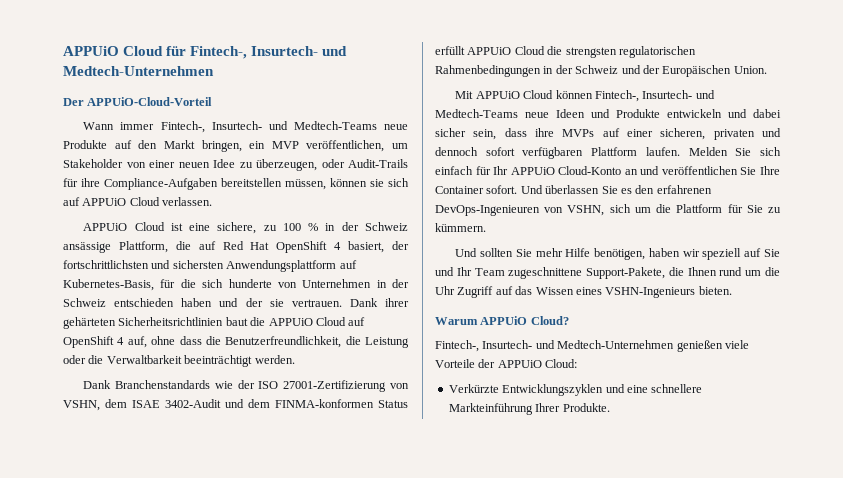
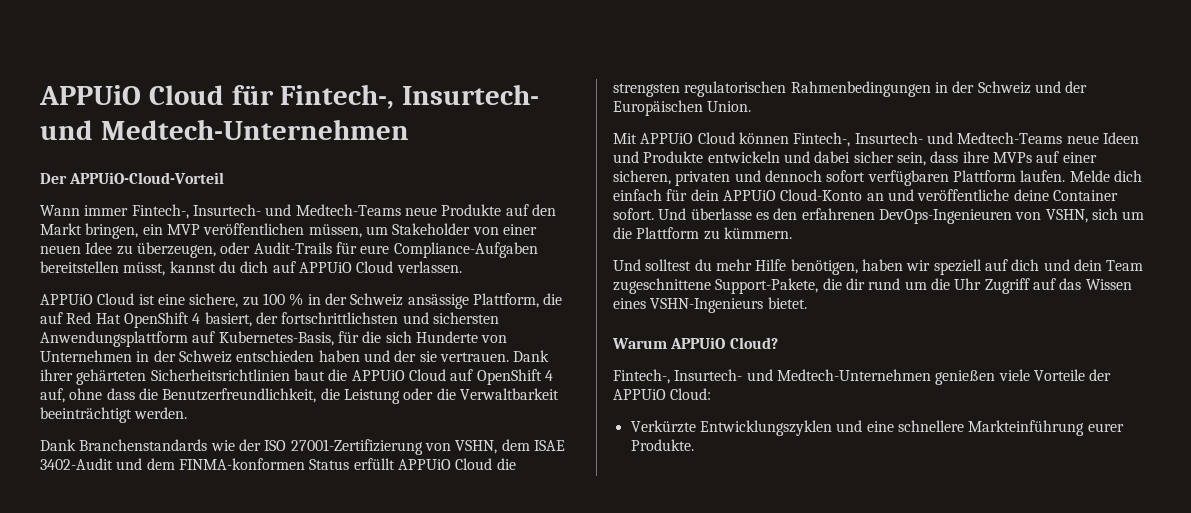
[306,140,385,152] veröffentlichen, -> [203,223,362,238] veröffentlichen müssen,
[81,178,100,187] ihre -> [360,245,390,254] eure
[285,178,409,190] müssen, können sie sich -> [123,261,269,276] müsst, kannst du dich
[228,279,272,288] hunderte -> [415,331,478,343] Hunderte
[688,147,781,156] Melden Sie sich -> [1069,170,1142,182] Melde dich
[493,166,509,175] Ihr -> [690,189,719,201] dein
[661,166,780,175] veröffentlichen Sie Ihre -> [917,189,1049,201] veröffentliche deine
[545,185,618,194] überlassen Sie -> [690,208,752,220] überlasse
[727,204,763,213] für Sie -> (700, 233) none
[480,248,532,257] sollten Sie -> [645,259,712,271] solltest du
[764,249,780,257] [435,267,472,276] Sie und Ihr -> [1011,259,1102,271] dich und dein
[687,267,717,276] Ihnen -> [845,278,865,290] dir
[698,286,732,295] bieten. -> [767,297,807,309] bietet.
[535,403,561,412] Ihrer -> [1087,423,1124,432] eurer

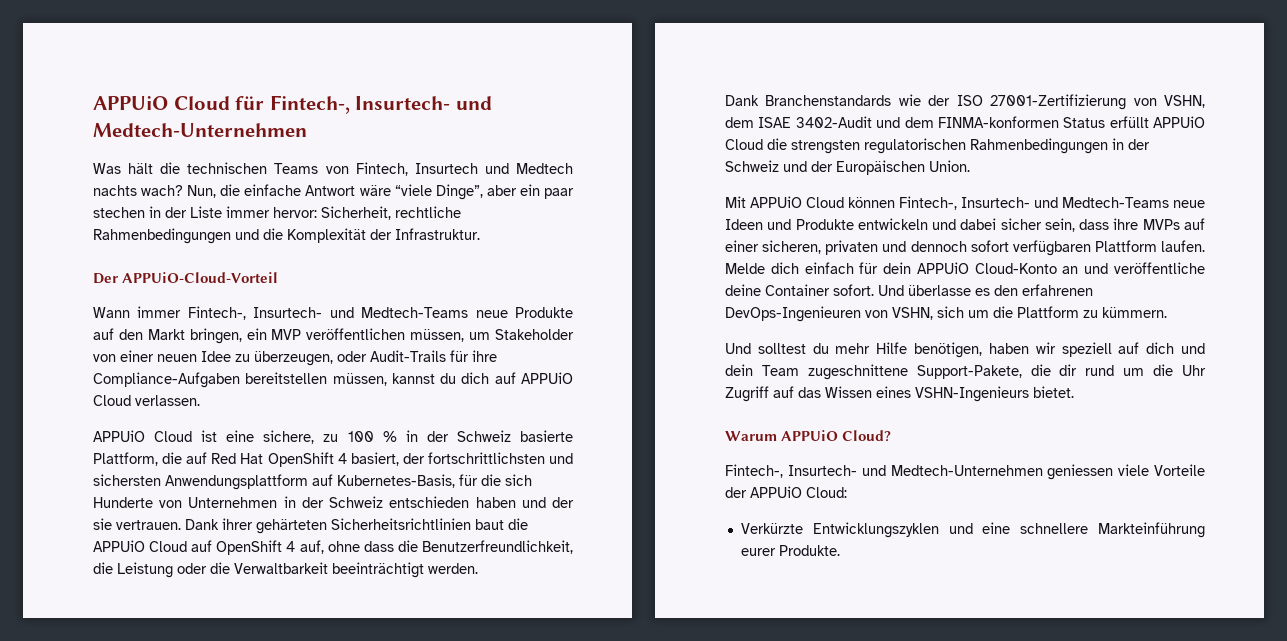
(409, 129) none -> [93,162,573,176] [93,184,574,200] [93,206,461,220] [93,228,480,244] // Was hält die technischen Teams von Fintech, Insurtech und Medtech nachts wach? Nun, die einfache Antwort wäre “viele Dinge”, aber ein paar stechen in der Liste immer hervor: Sicherheit, rechtliche Rahmenbedingungen und die Komplexität der Infrastruktur.
[360,245,390,254] eure -> [472,350,497,362] ihre
[123,262,166,276] müsst, -> [332,373,387,386] müssen,
[407,294,469,309] ansässige -> [519,430,573,442] basierte
[935,370,996,385] genießen -> [1047,464,1114,480] geniessen

